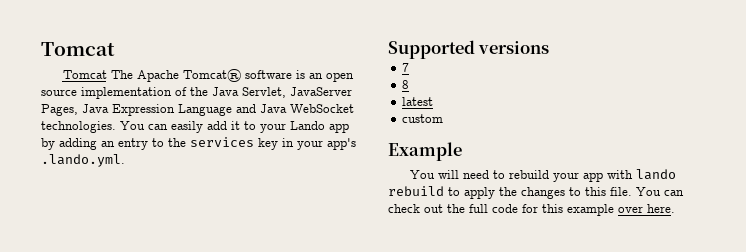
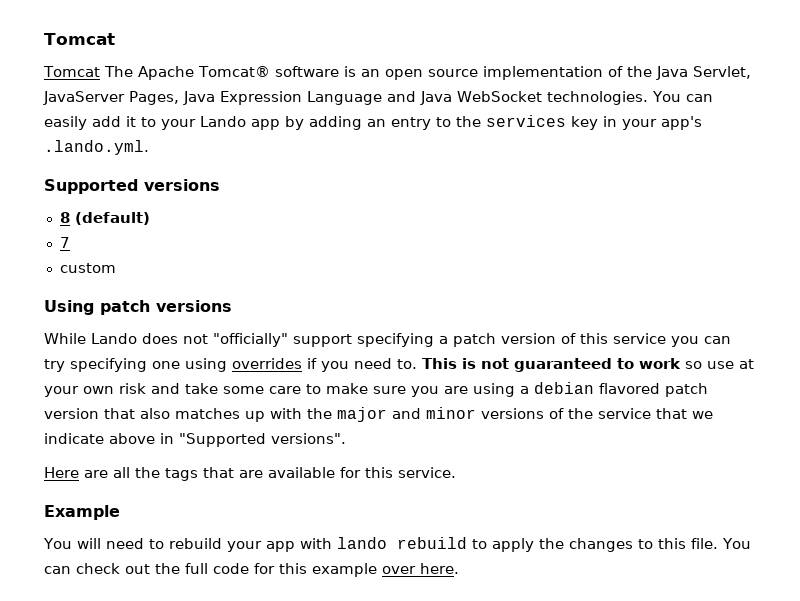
(550, 47) none -> [59,212,150,225] // 8 (default)
[402,80,410,89] [402,97,434,106] [402,114,444,123] 8 // latest // custom -> [59,263,116,273] [44,300,232,315] [44,333,731,347] [44,358,754,372] [44,382,708,397] [44,407,713,422] [44,433,346,447] [44,467,456,481] custom // Using patch versions // While Lando does not "officially" support specifying a patch version of this service you can try specifying one using overrides if you need to. This is not guaranteed to work so use at your own risk and take some care to make sure you are using a debian flavored patch version that also matches up with the major and minor versions of the service that we indicate above in "Supported versions". // Here are all the tags that are available for this service.

